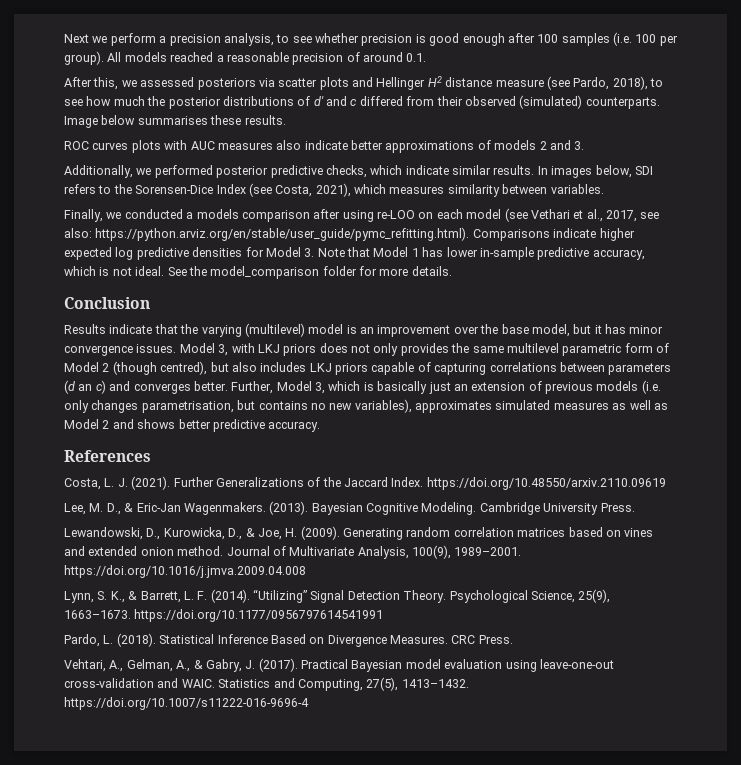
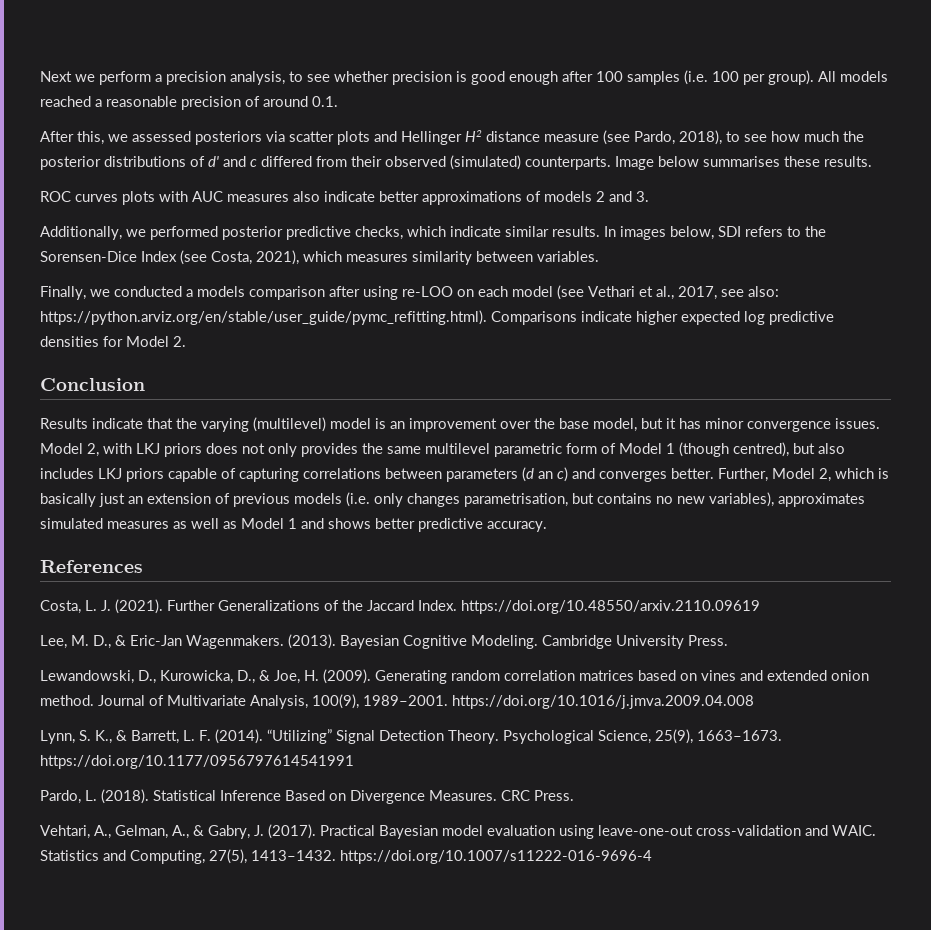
[304,247,645,260] [64,266,452,279] 3. Note that Model 1 has lower in-sample predictive accuracy, which is not ideal. See the model_comparison folder for more details. -> [173,336,186,347] 2.
[218,344,229,356] 3, -> [87,443,99,457] 2,
[102,363,110,372] 2 -> [666,443,675,454] 1
[315,382,325,394] 3, -> [819,468,831,482] 2,
[102,420,110,429] 2 -> [288,518,297,529] 1

